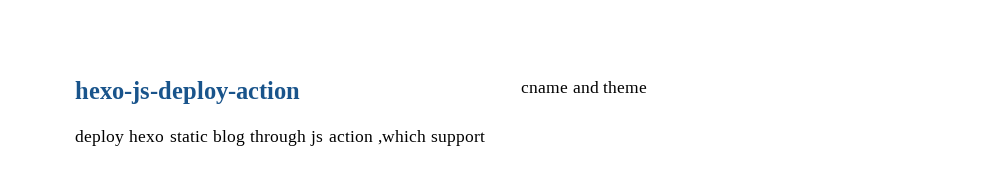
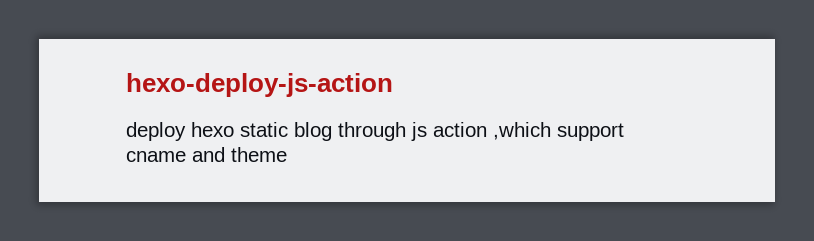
[75,81,300,104] hexo-js-deploy-action -> [126,73,393,97] hexo-deploy-js-action

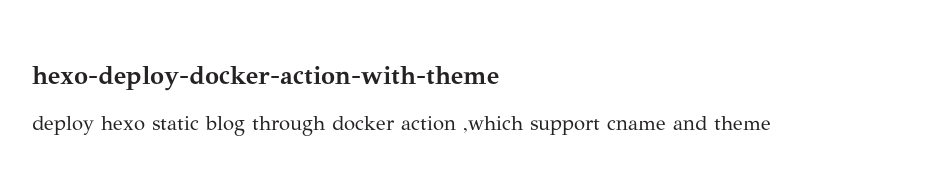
[126,73,393,97] hexo-deploy-js-action -> [32,66,499,91] hexo-deploy-docker-action-with-theme
[411,122,427,141] js -> [332,116,395,131] docker

